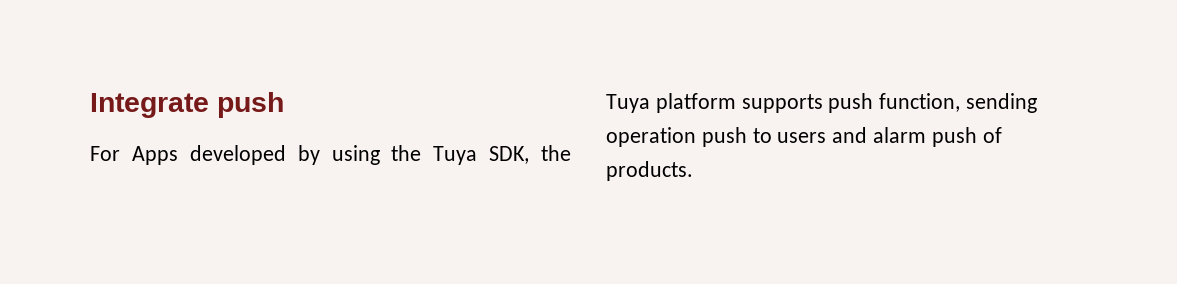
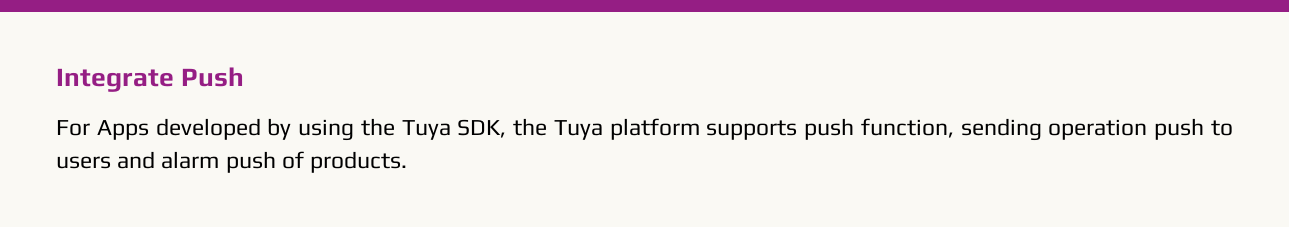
[217,92,284,118] push -> [181,67,245,87] Push

